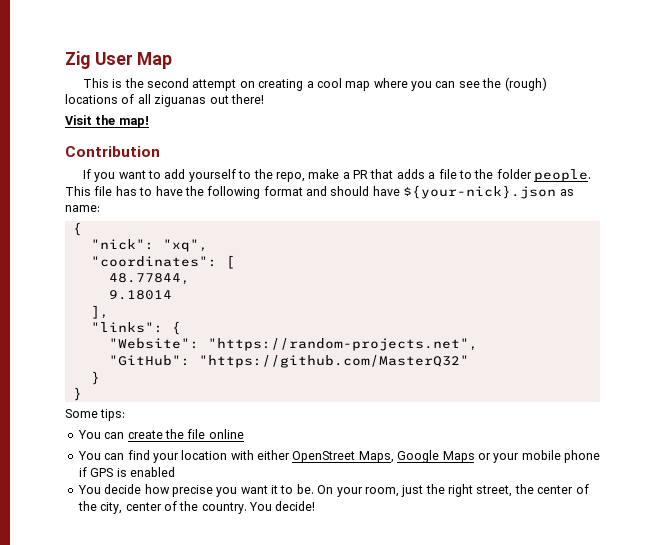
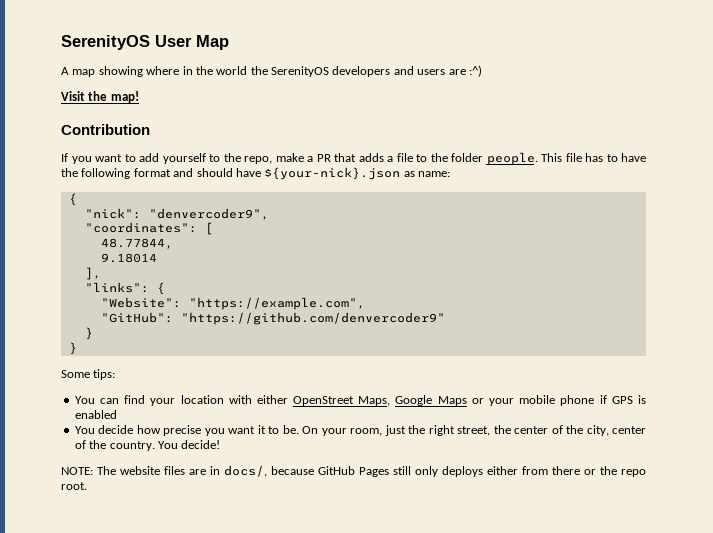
[65,51,90,69] Zig -> [61,35,150,50] SerenityOS
[82,77,547,91] [65,94,264,107] This is the second attempt on creating a cool map where you can see the (rough) locations of all ziguanas out there! -> [61,65,482,77] A map showing where in the world the SerenityOS developers and users are :^)
[162,239,208,252] "xq", -> [148,208,269,220] "denvercoder9",
[207,338,478,351] "https://random-projects.net", -> [188,297,365,310] "https://example.com",
[198,355,469,368] "https://github.com/MasterQ32" -> [180,312,445,325] "https://github.com/denvercoder9"
[77,429,244,439] // You can create the file online -> (116, 374) none
(316, 506) none -> [61,465,646,477] [61,482,87,490] // NOTE: The website files are in docs/, because GitHub Pages still only deploys either from there or the repo root.

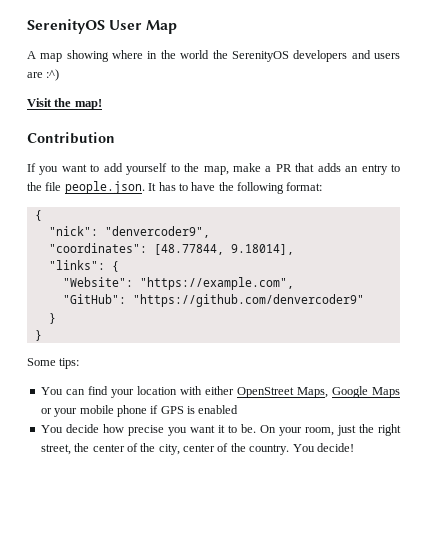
[244,156,272,164] repo, -> [203,166,229,175] map,
[387,152,582,165] a file to the folder people. This file -> [345,164,400,175] [27,181,157,194] an entry to the file people.json. It
[133,167,450,180] format and should have ${your-nick}.json as name: -> [286,182,323,191] format:
[204,222,213,235] [100,238,173,249] [100,253,157,263] [84,267,101,280] [ // 48.77844, // 9.18014 // ], -> [153,244,294,255] [48.77844, 9.18014],
[61,465,646,477] [61,482,87,490] // NOTE: The website files are in docs/, because GitHub Pages still only deploys either from there or the repo root. -> (354, 447) none

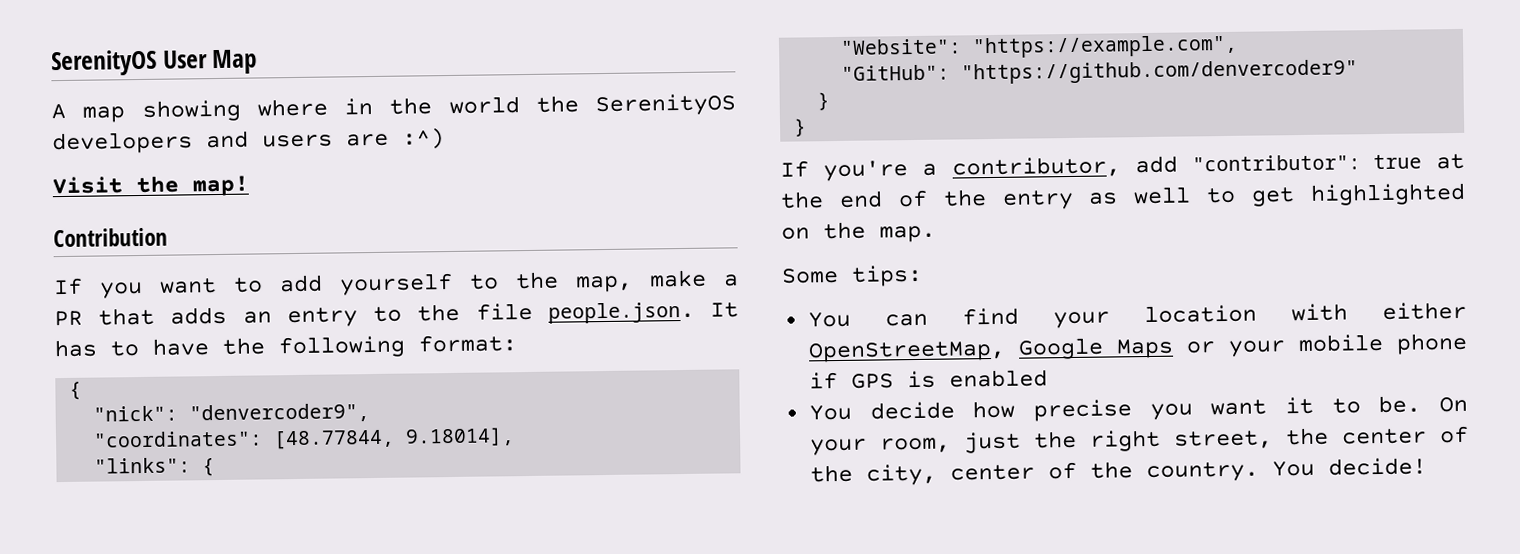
(42, 335) none -> [780,153,1465,182] [780,182,1466,210] [781,221,936,243] // If you're a contributor, add "contributor": true at the end of the entry as well to get highlighted on the map.
[236,387,328,398] OpenStreet Maps, -> [807,340,1006,363] OpenStreetMap,

